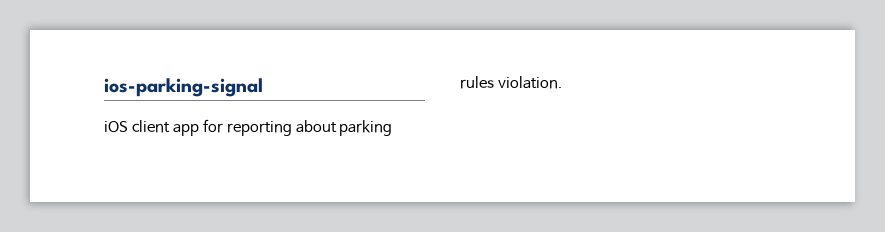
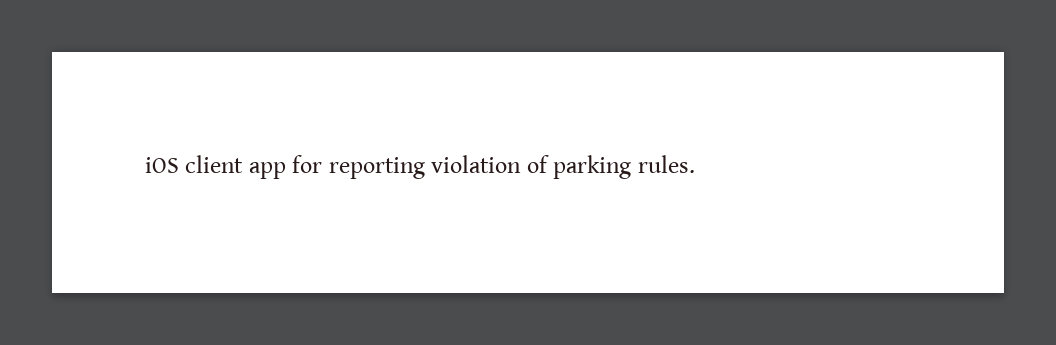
[104,78,263,97] ios-parking-signal // -> (145, 165) none
[295,120,393,136] [460,76,562,89] about parking rules violation. -> [431,155,695,179] violation of parking rules.

